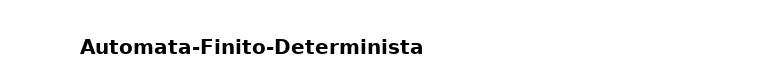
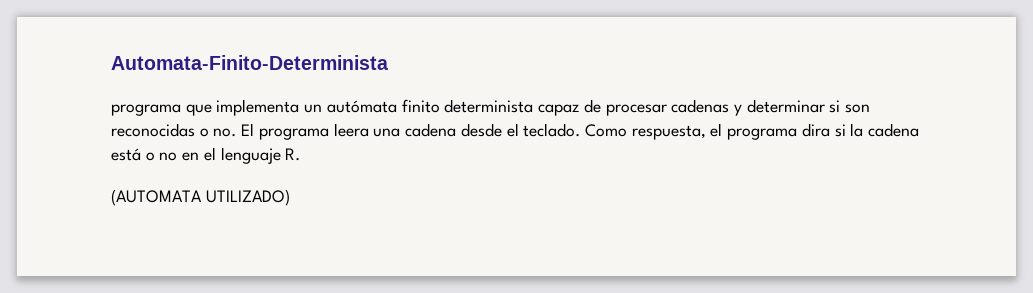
(424, 46) none -> [111,99,871,116] [111,123,920,140] [111,147,301,164] [111,189,290,206] // programa que implementa un autómata finito determinista capaz de procesar cadenas y determinar si son reconocidas o no. El programa leera una cadena desde el teclado. Como respuesta, el programa dira si la cadena está o no en el lenguaje R. // (AUTOMATA UTILIZADO)

